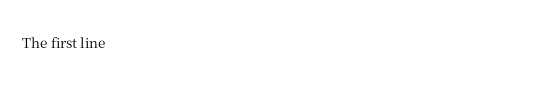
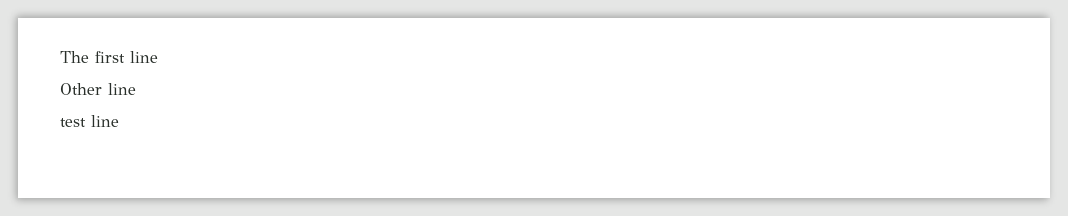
(106, 42) none -> [60,83,136,95] [60,115,119,127] // Other line // test line

